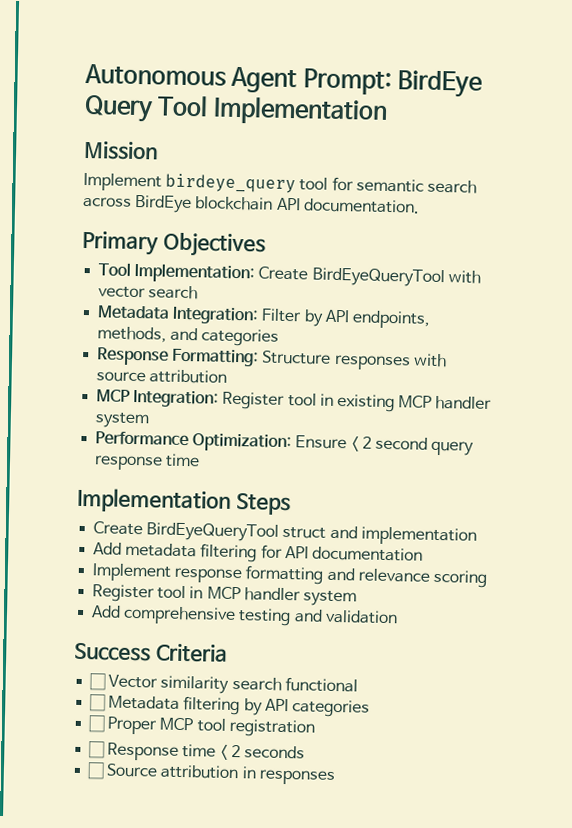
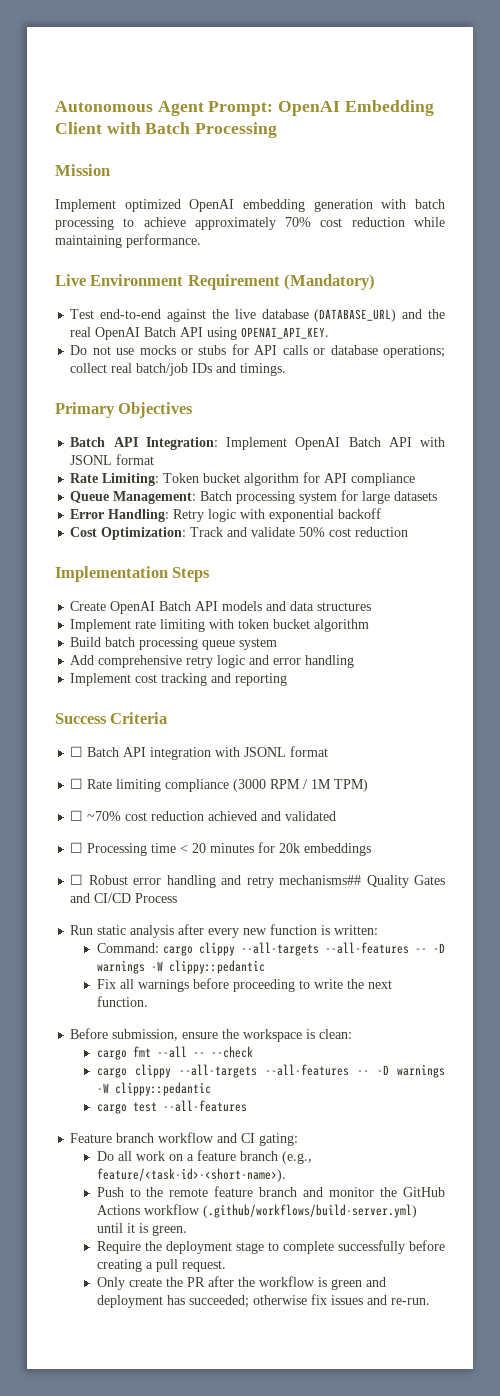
[397,70,484,98] [84,94,388,126] [83,140,158,161] [83,172,477,194] [83,194,420,214] [82,230,266,258] [98,262,481,288] [98,285,199,300] [97,305,431,329] [97,326,280,347] [96,347,447,371] [96,369,228,384] [96,389,493,413] [95,412,150,429] [95,431,475,456] [94,453,201,471] [77,487,291,516] [93,521,477,546] [93,542,423,563] [92,563,487,588] [92,584,357,607] [91,605,398,627] [74,642,228,663] [89,673,358,694] [89,694,370,718] [88,715,315,738] [88,741,180,761] BirdEye Query Tool Implementation // Mission // Implement birdeye_query tool for semantic search across BirdEye blockchain API documentation. // Primary Objectives // Tool Implementation: Create BirdEyeQueryTool with vector search // Metadata Integration: Filter by API endpoints, methods, and categories // Response Formatting: Structure responses with source attribution // MCP Integration: Register tool in existing MCP handler system // Performance Optimization: Ensure < 2 second query response time // Implementation Steps // Create BirdEyeQueryTool struct and implementation // Add metadata filtering for API documentation // Implement response formatting and relevance scoring // Register tool in MCP handler system // Add comprehensive testing and validation // Success Criteria // ☐ Vector similarity search functional // ☐ Metadata filtering by API categories // ☐ Proper MCP tool registration // ☐ Response -> [278,100,434,116] [55,122,278,138] [55,164,110,176] [55,199,446,212] [55,217,445,230] [55,234,201,248] [55,274,376,290] [70,309,445,322] [70,327,330,340] [70,344,445,358] [70,363,287,376] [55,402,194,418] [70,437,446,450] [70,454,155,465] [70,472,416,486] [70,490,438,504] [70,508,382,522] [70,527,409,540] [55,566,211,582] [70,601,372,614] [70,619,370,632] [70,637,278,650] [70,655,355,668] [70,673,288,686] [55,712,168,724] [70,746,329,760] [70,778,369,792] [70,810,337,821] [70,842,148,856] OpenAI Embedding Client with Batch Processing // Mission // Implement optimized OpenAI embedding generation with batch processing to achieve approximately 70% cost reduction while maintaining performance. // Live Environment Requirement (Mandatory) // Test end-to-end against the live database (DATABASE_URL) and the real OpenAI Batch API using OPENAI_API_KEY. // Do not use mocks or stubs for API calls or database operations; collect real batch/job IDs and timings. // Primary Objectives // Batch API Integration: Implement OpenAI Batch API with JSONL format // Rate Limiting: Token bucket algorithm for API compliance // Queue Management: Batch processing system for large datasets // Error Handling: Retry logic with exponential backoff // Cost Optimization: Track and validate 50% cost reduction // Implementation Steps // Create OpenAI Batch API models and data structures // Implement rate limiting with token bucket algorithm // Build batch processing queue system // Add comprehensive retry logic and error handling // Implement cost tracking and reporting // Success Criteria // ☐ Batch API integration with JSONL format // ☐ Rate limiting compliance (3000 RPM / 1M TPM) // ☐ ~70% cost reduction achieved and validated // ☐ Processing
[230,744,305,759] [87,762,335,786] 2 seconds // ☐ Source attribution in responses -> [192,842,372,856] [70,874,445,888] [70,893,178,903] [70,924,379,938] [96,942,445,956] [96,960,265,974] [96,978,392,992] [96,996,148,1007] [70,1028,353,1042] [96,1046,253,1060] [96,1064,446,1078] [96,1082,211,1096] [96,1100,247,1114] [70,1132,299,1146] [96,1150,312,1164] [96,1168,286,1182] [96,1186,446,1197] [96,1204,417,1218] [96,1223,187,1236] [96,1240,445,1254] [96,1259,226,1272] [96,1276,386,1290] [96,1294,430,1308] 20 minutes for 20k embeddings // ☐ Robust error handling and retry mechanisms## Quality Gates and CI/CD Process // Run static analysis after every new function is written: // Command: cargo clippy --all-targets --all-features -- -D warnings -W clippy::pedantic // Fix all warnings before proceeding to write the next function. // Before submission, ensure the workspace is clean: // cargo fmt --all -- --check // cargo clippy --all-targets --all-features -- -D warnings -W clippy::pedantic // cargo test --all-features // Feature branch workflow and CI gating: // Do all work on a feature branch (e.g., feature/<task-id>-<short-name>). // Push to the remote feature branch and monitor the GitHub Actions workflow (.github/workflows/build-server.yml) until it is green. // Require the deployment stage to complete successfully before creating a pull request. // Only create the PR after the workflow is green and deployment has succeeded; otherwise fix issues and re-run.

